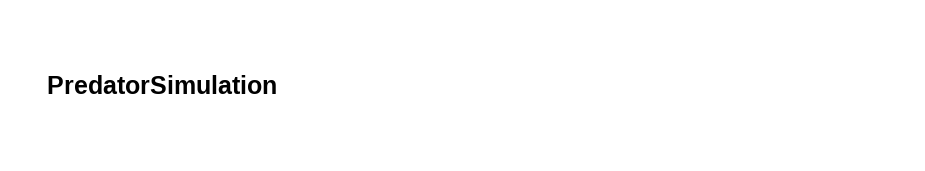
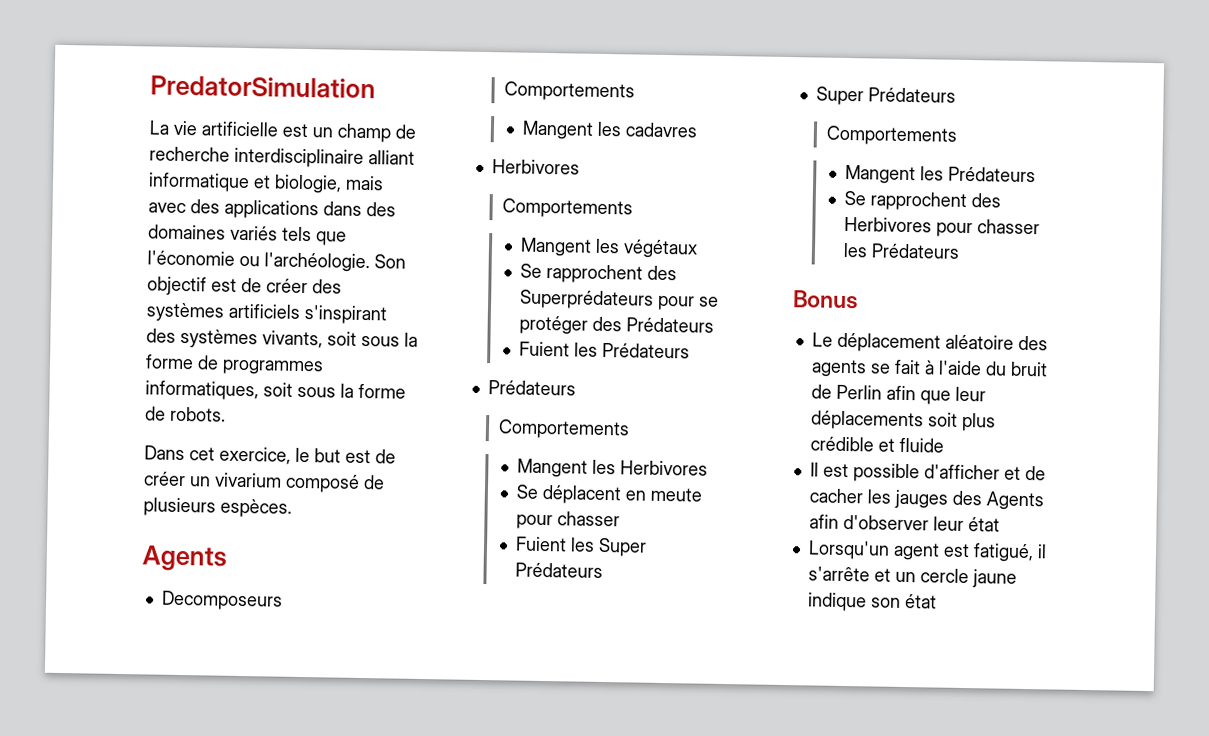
(277, 84) none -> [149,120,417,143] [149,146,415,168] [148,172,384,194] [148,199,396,220] [148,224,347,246] [147,250,406,273] [147,276,342,296] [146,302,387,325] [146,328,418,349] [145,354,324,376] [145,380,406,401] [145,406,226,422] [144,445,396,465] [143,471,385,493] [143,497,292,518] [142,545,227,572] [160,590,283,611] [503,81,635,102] [522,120,699,140] [491,159,580,175] [501,198,633,219] [520,237,699,259] [520,263,678,284] [519,289,720,311] [519,315,715,335] [519,341,691,359] [487,380,576,396] [497,419,630,440] [517,458,709,478] [516,484,704,505] [516,511,621,530] [515,536,648,557] [515,562,604,579] [815,86,956,106] [825,125,958,146] [845,164,1037,185] [844,190,1002,211] [844,216,1041,238] [843,242,961,259] [793,290,858,310] [811,332,1048,353] [810,359,1048,378] [810,384,986,405] [810,410,996,432] [809,436,944,453] [809,462,1046,483] [808,488,1044,511] [808,514,1000,532] [807,540,1047,563] [807,566,1017,588] [807,592,937,612] // La vie artificielle est un champ de recherche interdisciplinaire alliant informatique et biologie, mais avec des applications dans des domaines variés tels que l'économie ou l'archéologie. Son objectif est de créer des systèmes artificiels s'inspirant des systèmes vivants, soit sous la forme de programmes informatiques, soit sous la forme de robots. // Dans cet exercice, le but est de créer un vivarium composé de plusieurs espèces. // Agents // Decomposeurs // Comportements // Mangent les cadavres // Herbivores // Comportements // Mangent les végétaux // Se rapprochent des Superprédateurs pour se protéger des Prédateurs // Fuient les Prédateurs // Prédateurs // Comportements // Mangent les Herbivores // Se déplacent en meute pour chasser // Fuient les Super Prédateurs // Super Prédateurs // Comportements // Mangent les Prédateurs // Se rapprochent des Herbivores pour chasser les Prédateurs // Bonus // Le déplacement aléatoire des agents se fait à l'aide du bruit de Perlin afin que leur déplacements soit plus crédible et fluide // Il est possible d'afficher et de cacher les jauges des Agents afin d'observer leur état // Lorsqu'un agent est fatigué, il s'arrête et un cercle jaune indique son état

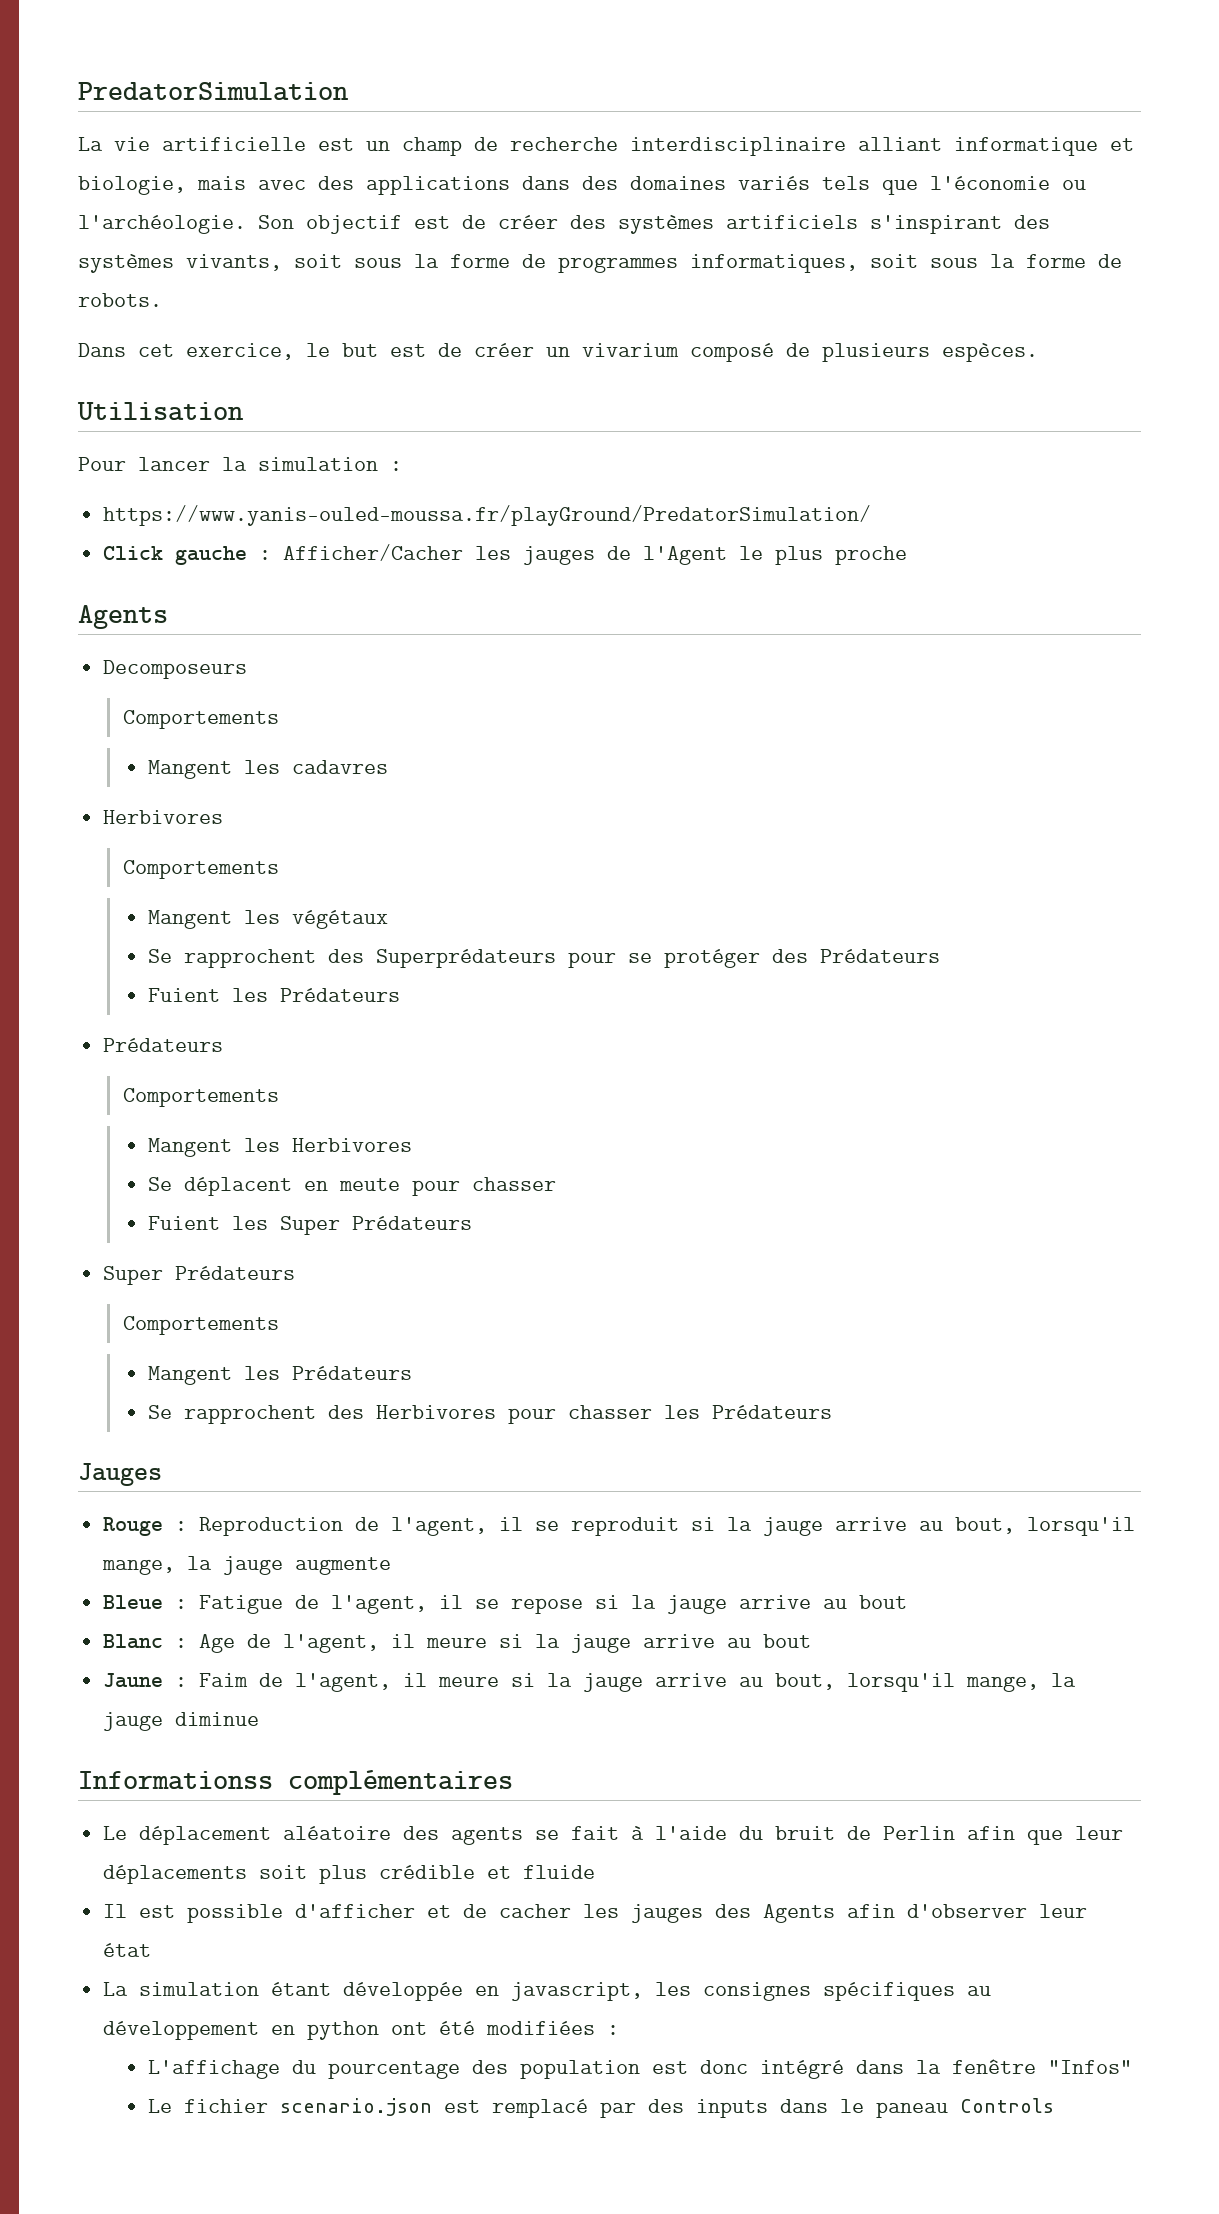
(292, 508) none -> [77,402,244,421] [78,457,402,471] [103,505,872,526] [103,544,908,565] // Utilisation // Pour lancer la simulation : // https://www.yanis-ouled-moussa.fr/playGround/PredatorSimulation/ // Click gauche : Afficher/Cacher les jauges de l'Agent le plus proche
[793,290,858,310] Bonus -> [78,1463,162,1486] [103,1517,1136,1536] [102,1556,392,1575] [103,1595,908,1614] [103,1634,812,1653] [103,1673,1077,1692] [103,1712,260,1731] [78,1770,513,1795] Jauges // Rouge : Reproduction de l'agent, il se reproduit si la jauge arrive au bout, lorsqu'il mange, la jauge augmente // Bleue : Fatigue de l'agent, il se repose si la jauge arrive au bout // Blanc : Age de l'agent, il meure si la jauge arrive au bout // Jaune : Faim de l'agent, il meure si la jauge arrive au bout, lorsqu'il mange, la jauge diminue // Informationss complémentaires
[807,540,1047,563] [807,566,1017,588] [807,592,937,612] Lorsqu'un agent est fatigué, il s'arrête et un cercle jaune indique son état -> [103,1982,992,2001] [103,2021,620,2040] [148,2059,1133,2079] [148,2098,1055,2118] La simulation étant développée en javascript, les consignes spécifiques au développement en python ont été modifiées : // L'affichage du pourcentage des population est donc intégré dans la fenêtre "Infos" // Le fichier scenario.json est remplacé par des inputs dans le paneau Controls

